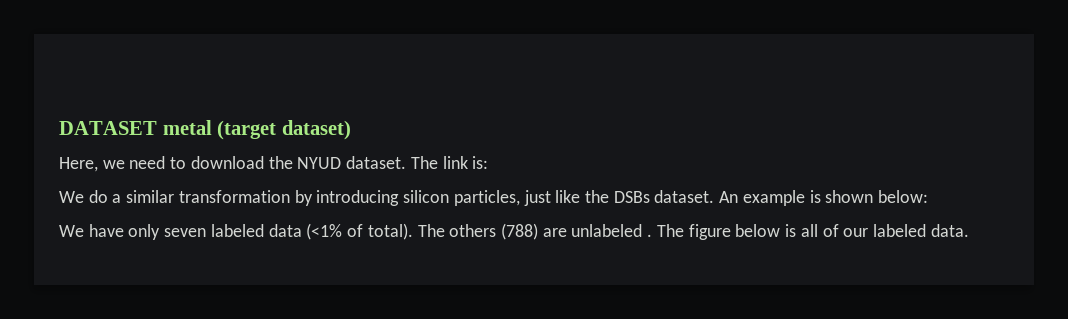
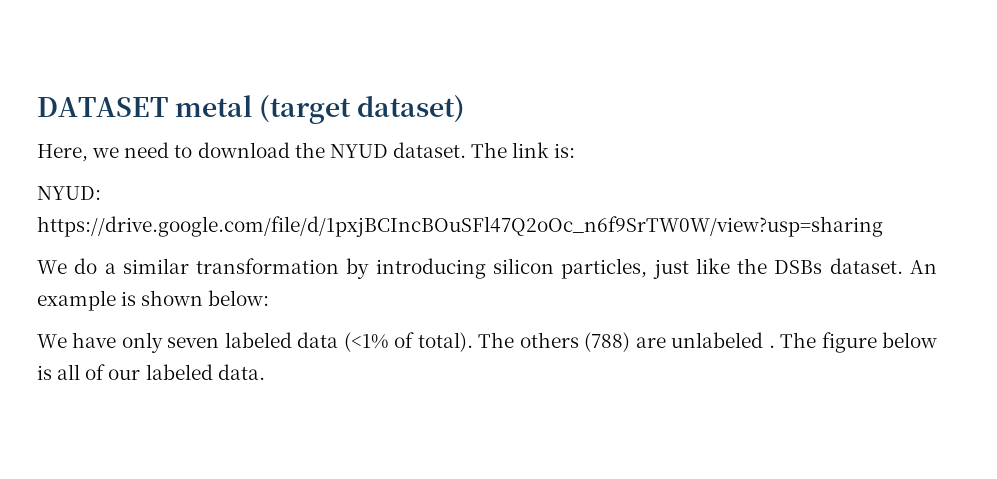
(489, 162) none -> [37,186,101,200] [37,216,883,237] // NYUD: https://drive.google.com/file/d/1pxjBCIncBOuSFl47Q2oOc_n6f9SrTW0W/view?usp=sharing

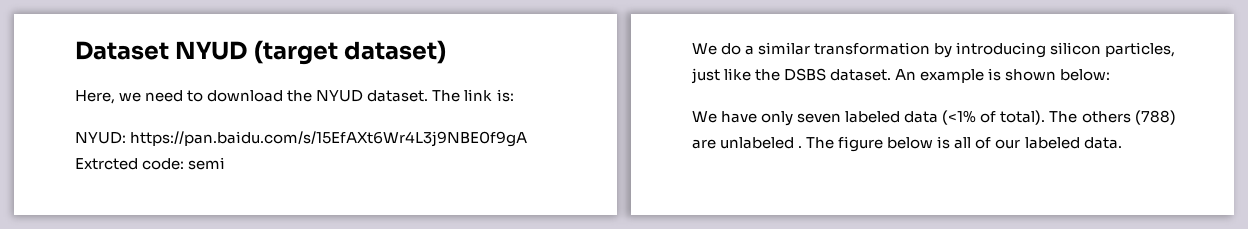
[37,95,253,117] DATASET metal -> [75,41,248,60] Dataset NYUD
[37,216,883,237] https://drive.google.com/file/d/1pxjBCIncBOuSFl47Q2oOc_n6f9SrTW0W/view?usp=sharing -> [130,131,528,147] [75,157,226,170] https://pan.baidu.com/s/15EfAXt6Wr4L3j9NBE0f9gA Extrcted code: semi
[774,260,823,274] DSBs -> [784,68,827,81] DSBS

